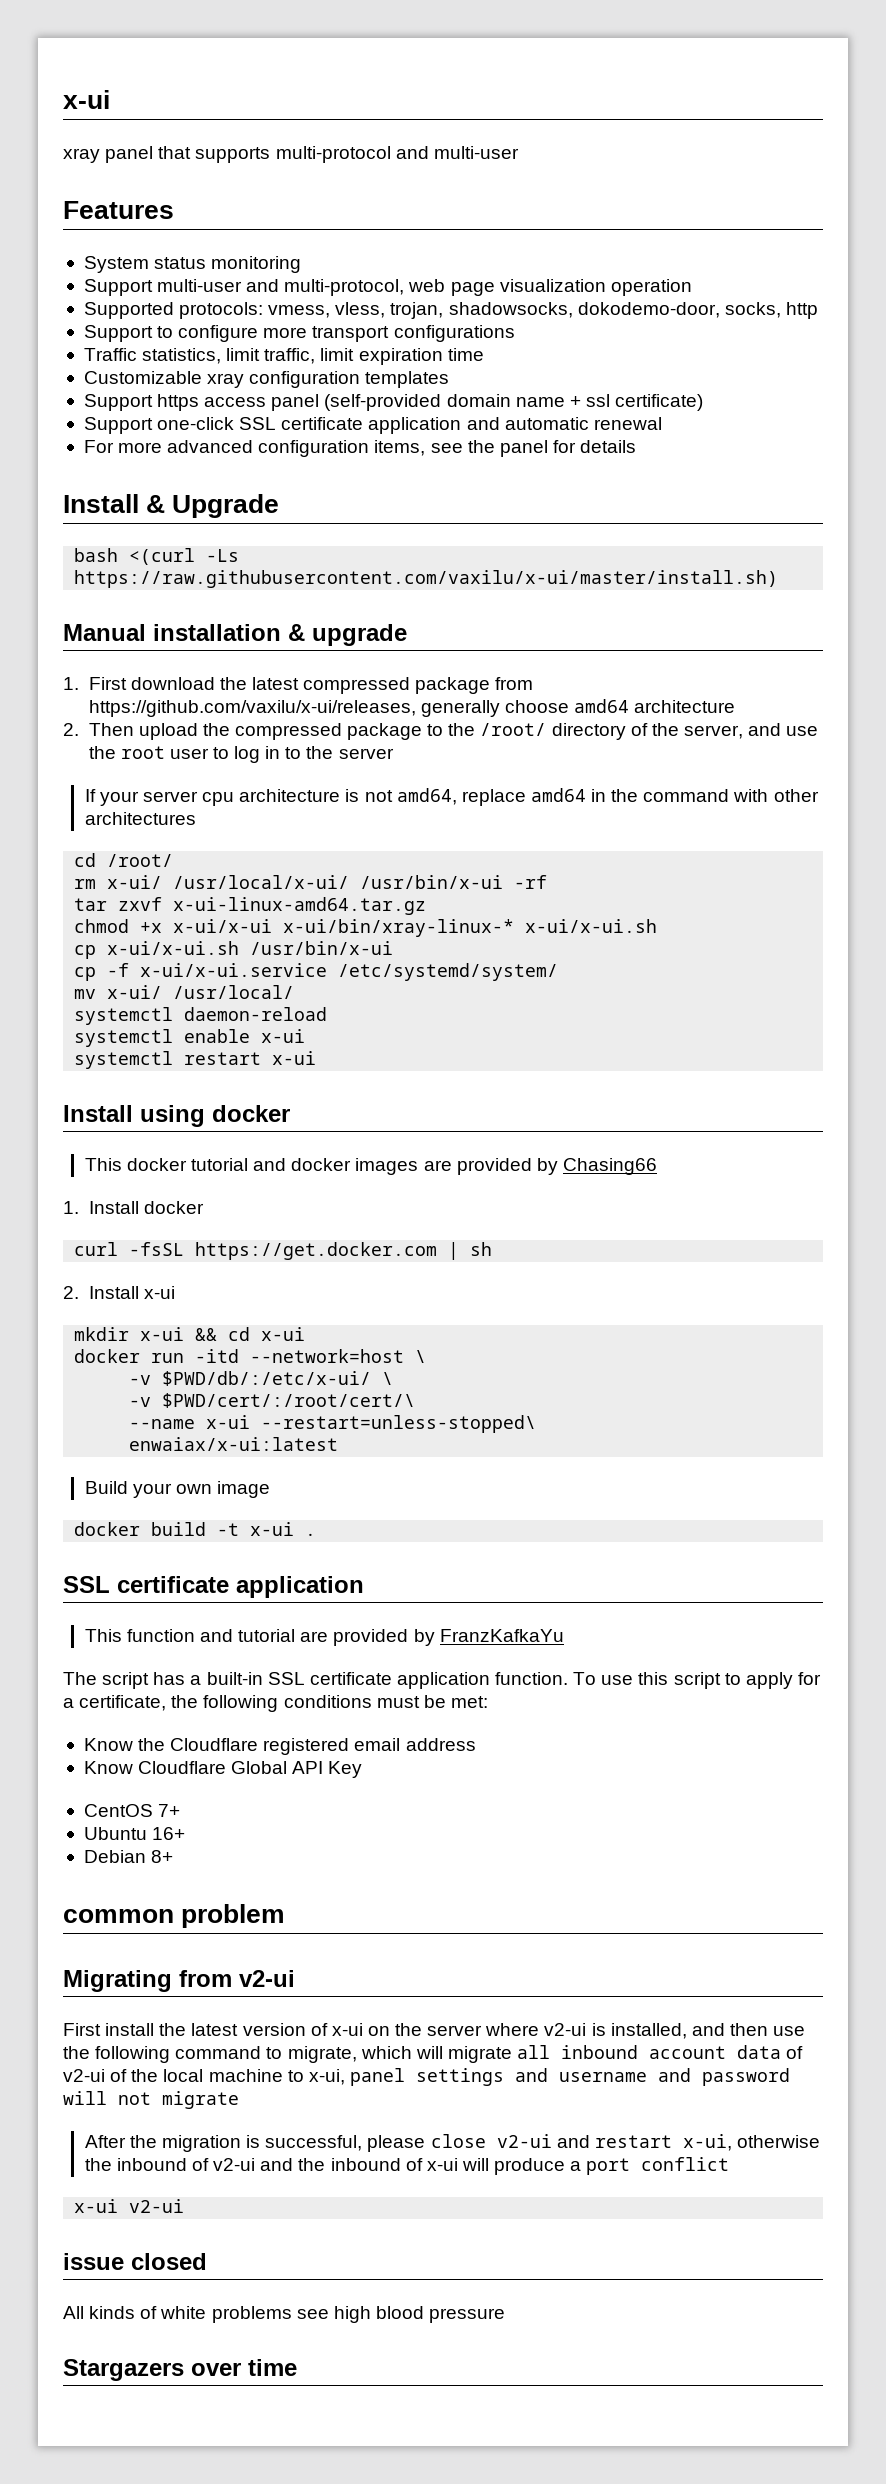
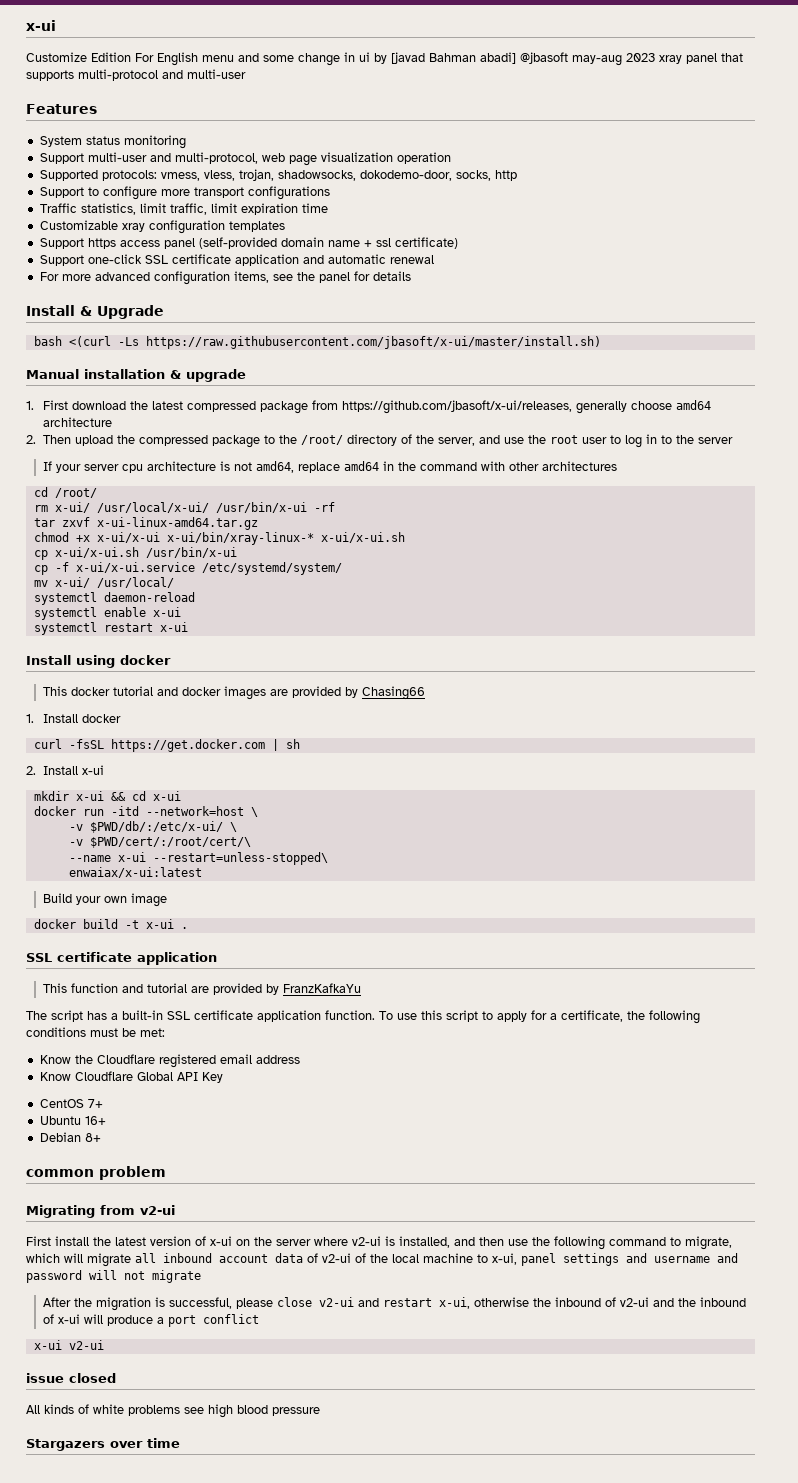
[63,90,110,109] x-ui // -> [26,20,56,31] [26,52,655,66] x-ui // Customize Edition For English menu and some change in ui by [javad Bahman abadi] @jbasoft may-aug 2023
[74,570,779,588] https://raw.githubusercontent.com/vaxilu/x-ui/master/install.sh) -> [145,336,601,349] https://raw.githubusercontent.com/jbasoft/x-ui/master/install.sh)
[88,700,416,717] https://github.com/vaxilu/x-ui/releases, -> [342,400,573,414] https://github.com/jbasoft/x-ui/releases,

